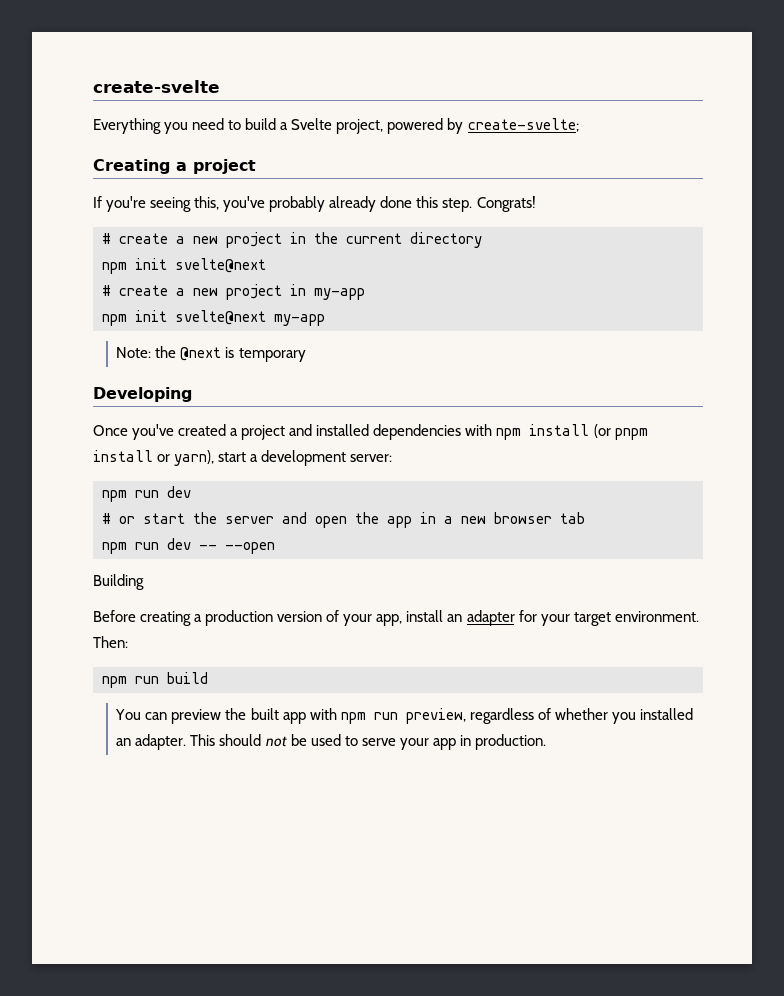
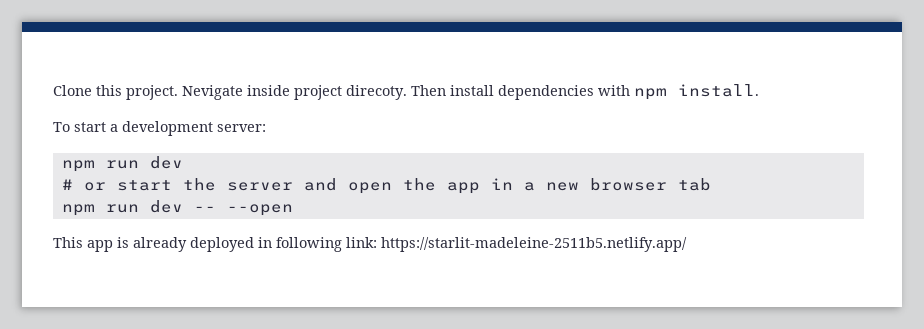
[93,80,220,93] [93,118,579,134] [93,159,256,174] [93,196,536,212] [102,232,482,248] [102,258,266,274] [102,284,365,300] [102,310,325,326] [116,346,306,362] [93,387,192,402] [93,424,648,440] [93,450,215,466] create-svelte // Everything you need to build a Svelte project, powered by create-svelte; // Creating a project // If you're seeing this, you've probably already done this step. Congrats! // # create a new project in the current directory // npm init svelte@next // # create a new project in my-app // npm init svelte@next my-app // Note: the @next is temporary // Developing // Once you've created a project and installed dependencies with npm install (or pnpm install or yarn), -> [53,84,759,100] [53,122,70,132] Clone this project. Nevigate inside project direcoty. Then install dependencies with npm install. // To
[93,574,144,590] [93,610,699,626] [93,636,128,648] [102,672,208,688] [115,708,693,724] [116,734,546,750] Building // Before creating a production version of your app, install an adapter for your target environment. Then: // npm run build // You can preview the built app with npm run preview, regardless of whether you installed an adapter. This should not be used to serve your app in production. -> [53,237,687,252] This app is already deployed in following link: https://starlit-madeleine-2511b5.netlify.app/

